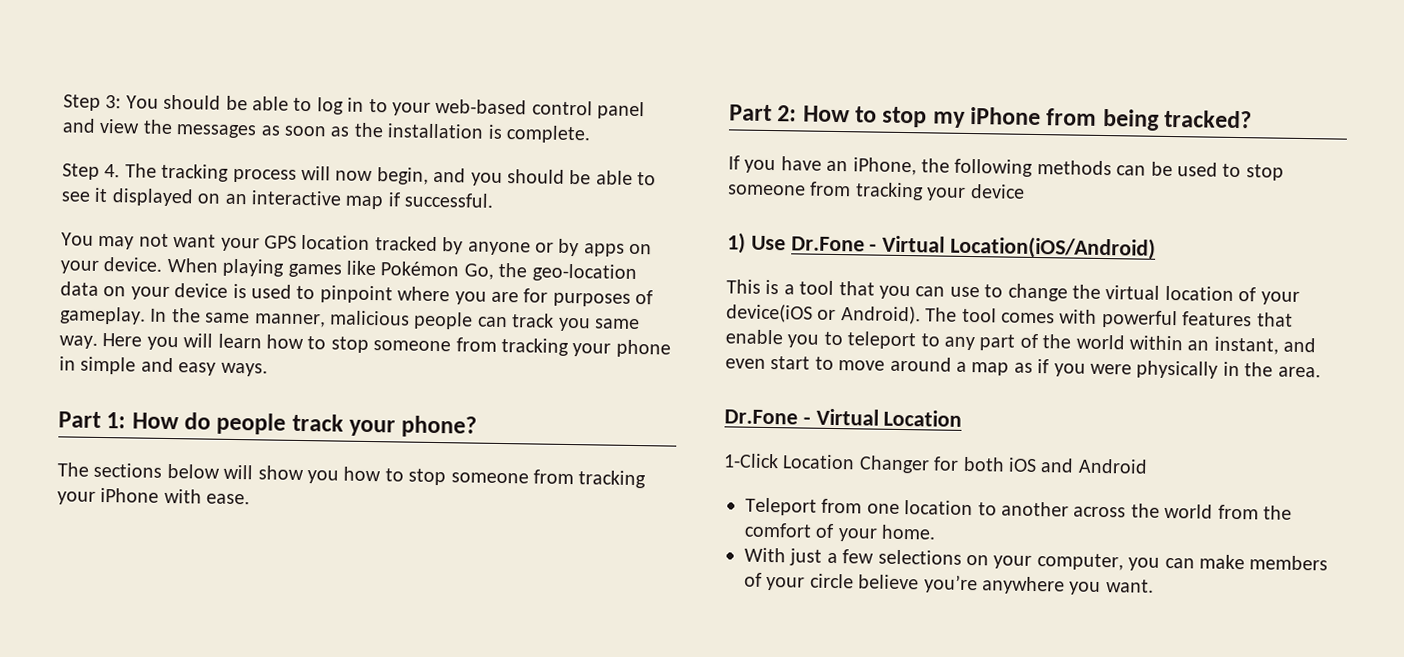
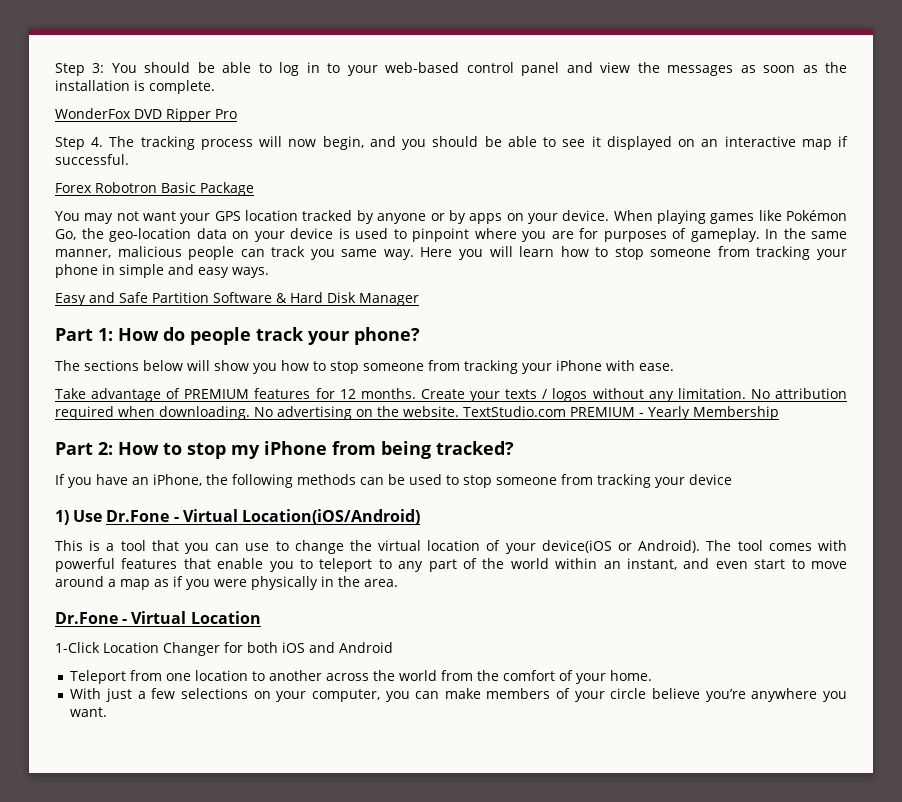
(591, 134) none -> [55,108,237,122] // WonderFox DVD Ripper Pro
(494, 200) none -> [55,182,254,196] // Forex Robotron Basic Package
(268, 369) none -> [55,292,419,306] // Easy and Safe Partition Software & Hard Disk Manager
(251, 499) none -> [55,388,848,402] [55,406,779,420] // Take advantage of PREMIUM features for 12 months. Create your texts / logos without any limitation. No attribution required when downloading. No advertising on the website. TextStudio.com PREMIUM - Yearly Membership

